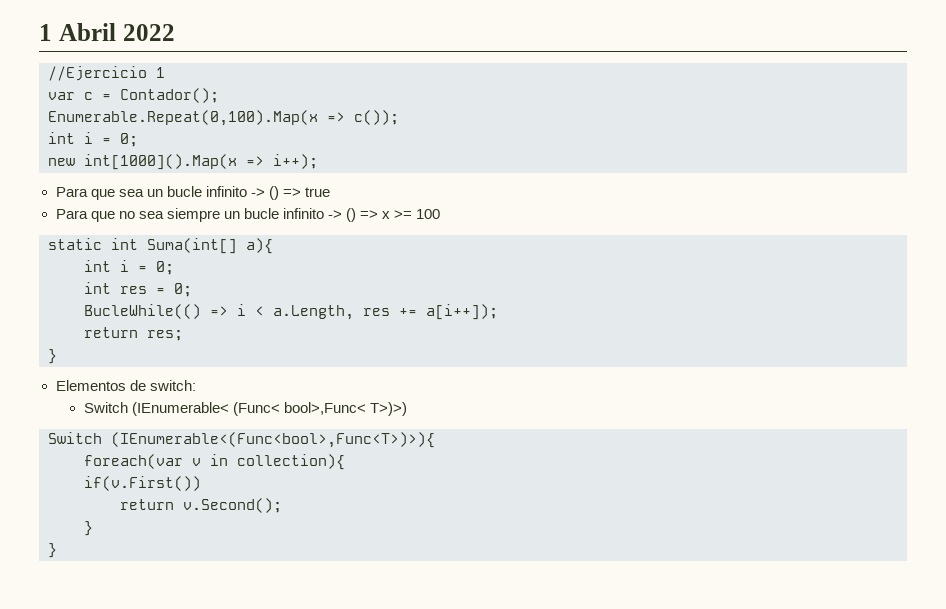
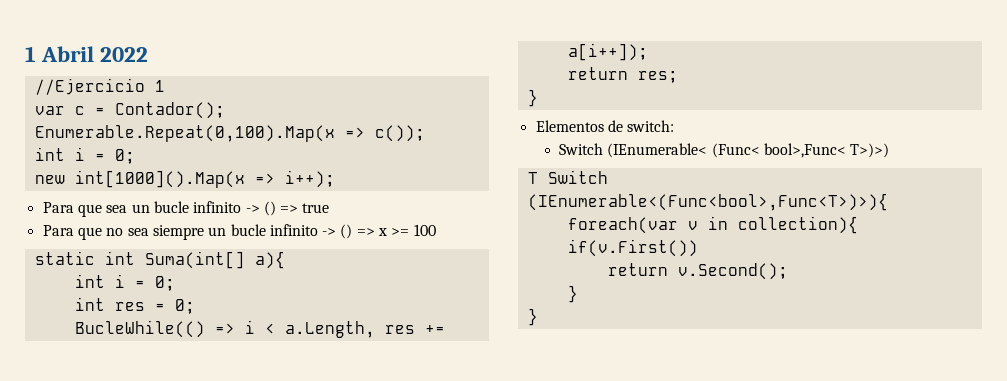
(407, 409) none -> [527,172,538,184] T

